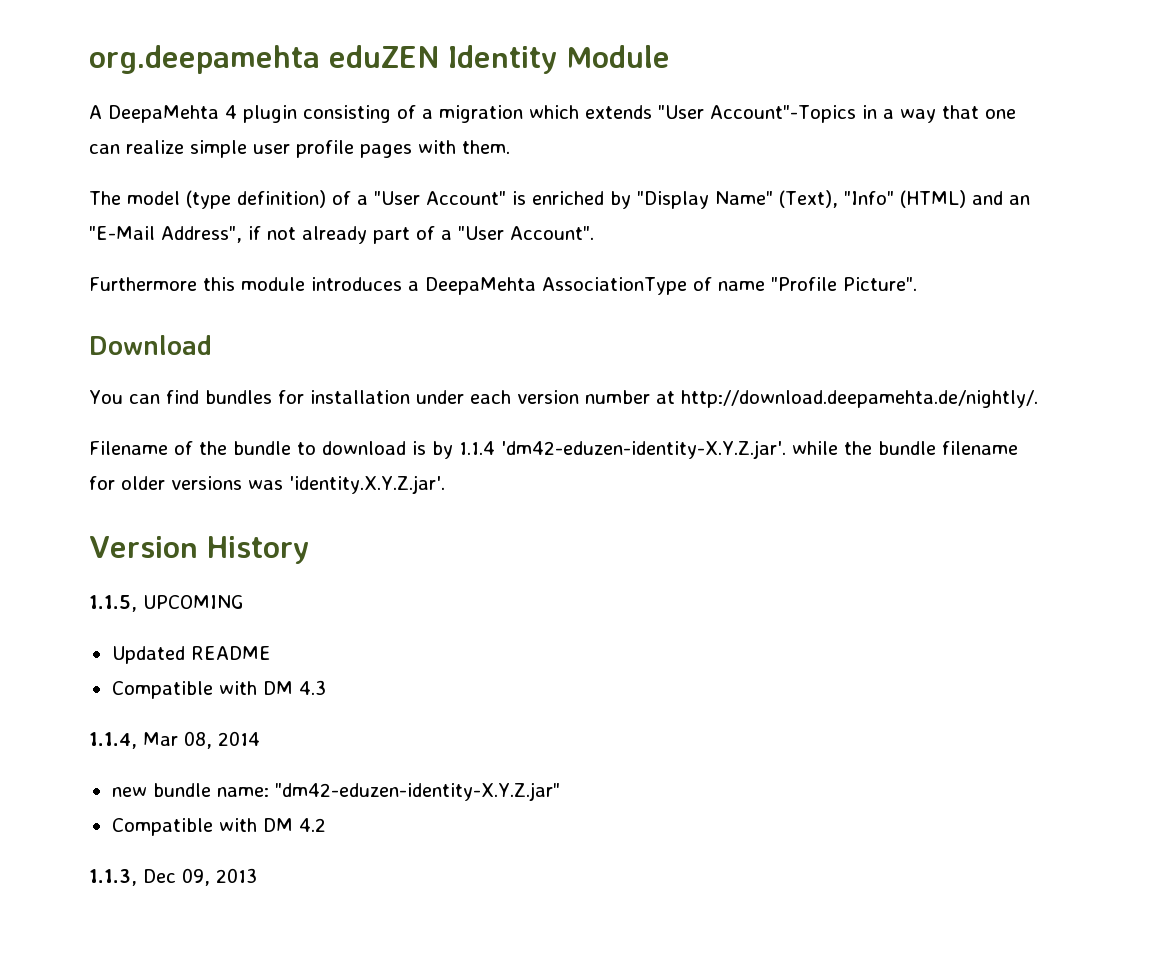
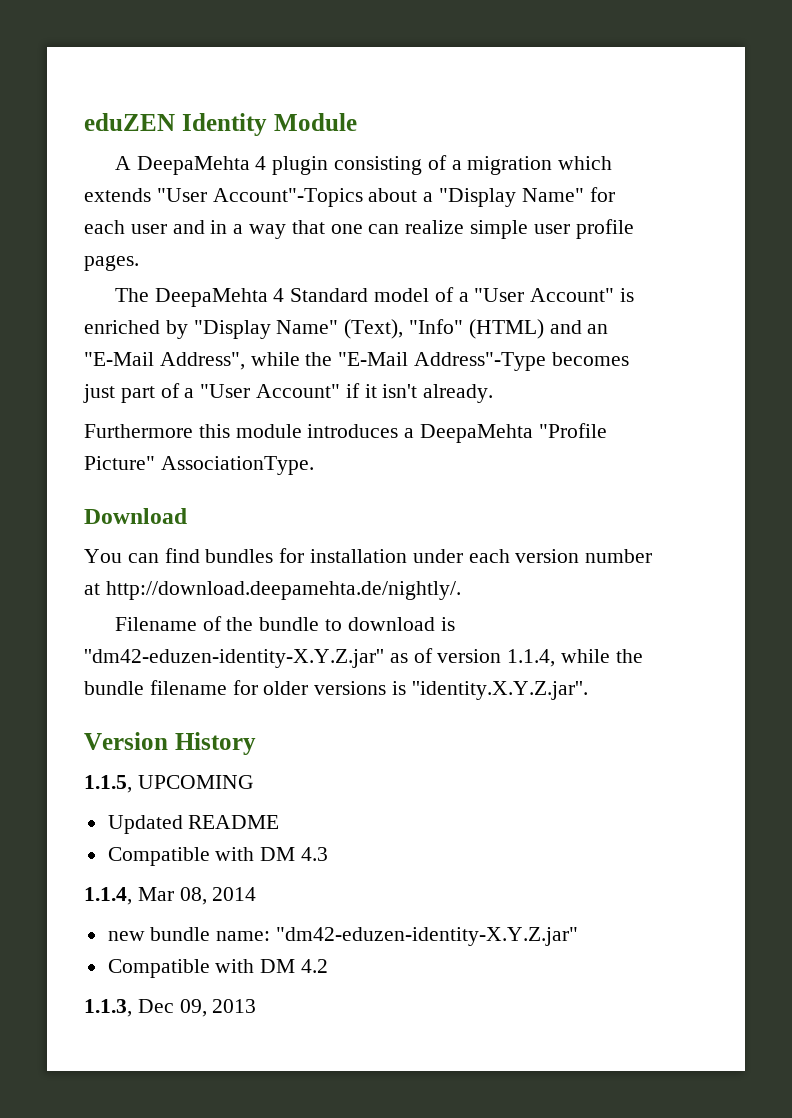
[89,45,320,74] org.deepamehta -> (84, 122) none
(856, 114) none -> [368,187,615,207] [84,220,205,234] about a "Display Name" for each user and
[360,140,510,158] [89,190,326,209] pages with them. // The model (type definition) -> [84,255,139,271] [114,288,429,307] pages. // The DeepaMehta 4 Standard model
[248,226,594,244] if not already part of a "User Account". -> [250,352,629,371] [83,383,494,403] while the "E-Mail Address"-Type becomes just part of a "User Account" if it isn't already.
[542,277,917,295] AssociationType of name "Profile Picture". -> [538,423,607,438] [84,456,314,475] "Profile Picture" AssociationType.
[432,440,786,459] by 1.1.4 'dm42-eduzen-identity-X.Y.Z.jar'. -> [84,648,556,668] ''dm42-eduzen-identity-X.Y.Z.jar'' as of version 1.1.4,
[248,475,445,494] was 'identity.X.Y.Z.jar'. -> [392,681,588,700] is ''identity.X.Y.Z.jar''.

